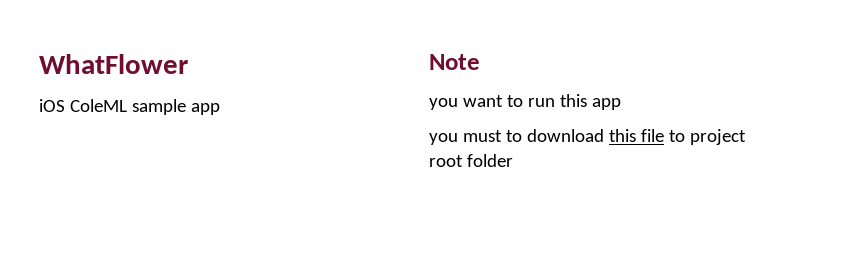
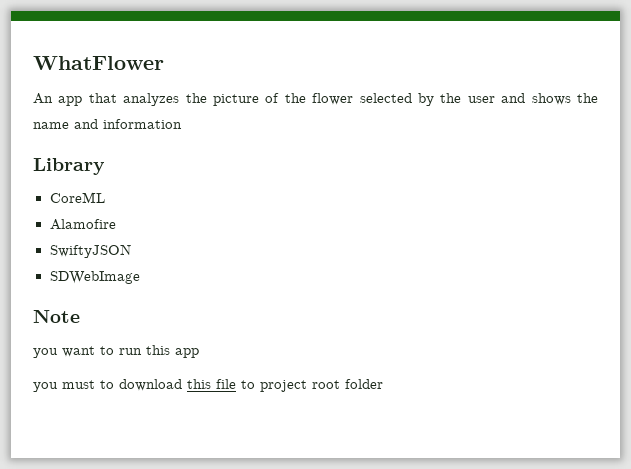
[39,99,220,115] iOS ColeML sample app -> [33,93,598,106] [33,119,182,129] [33,158,105,175] [49,192,105,203] [49,219,116,230] [49,244,131,258] [49,271,140,284] An app that analyzes the picture of the flower selected by the user and shows the name and information // Library // CoreML // Alamofire // SwiftyJSON // SDWebImage

